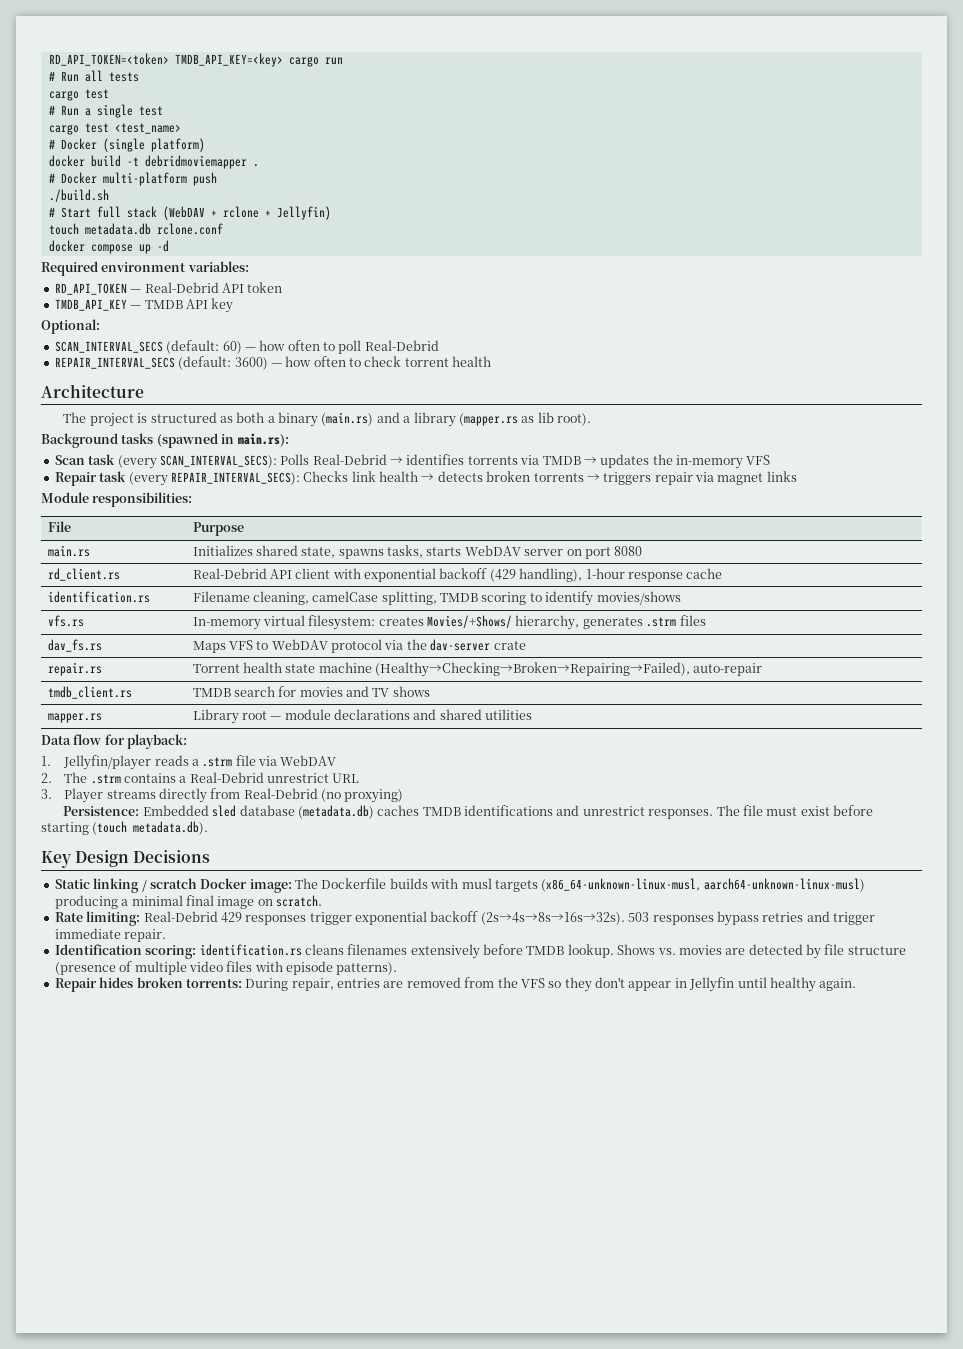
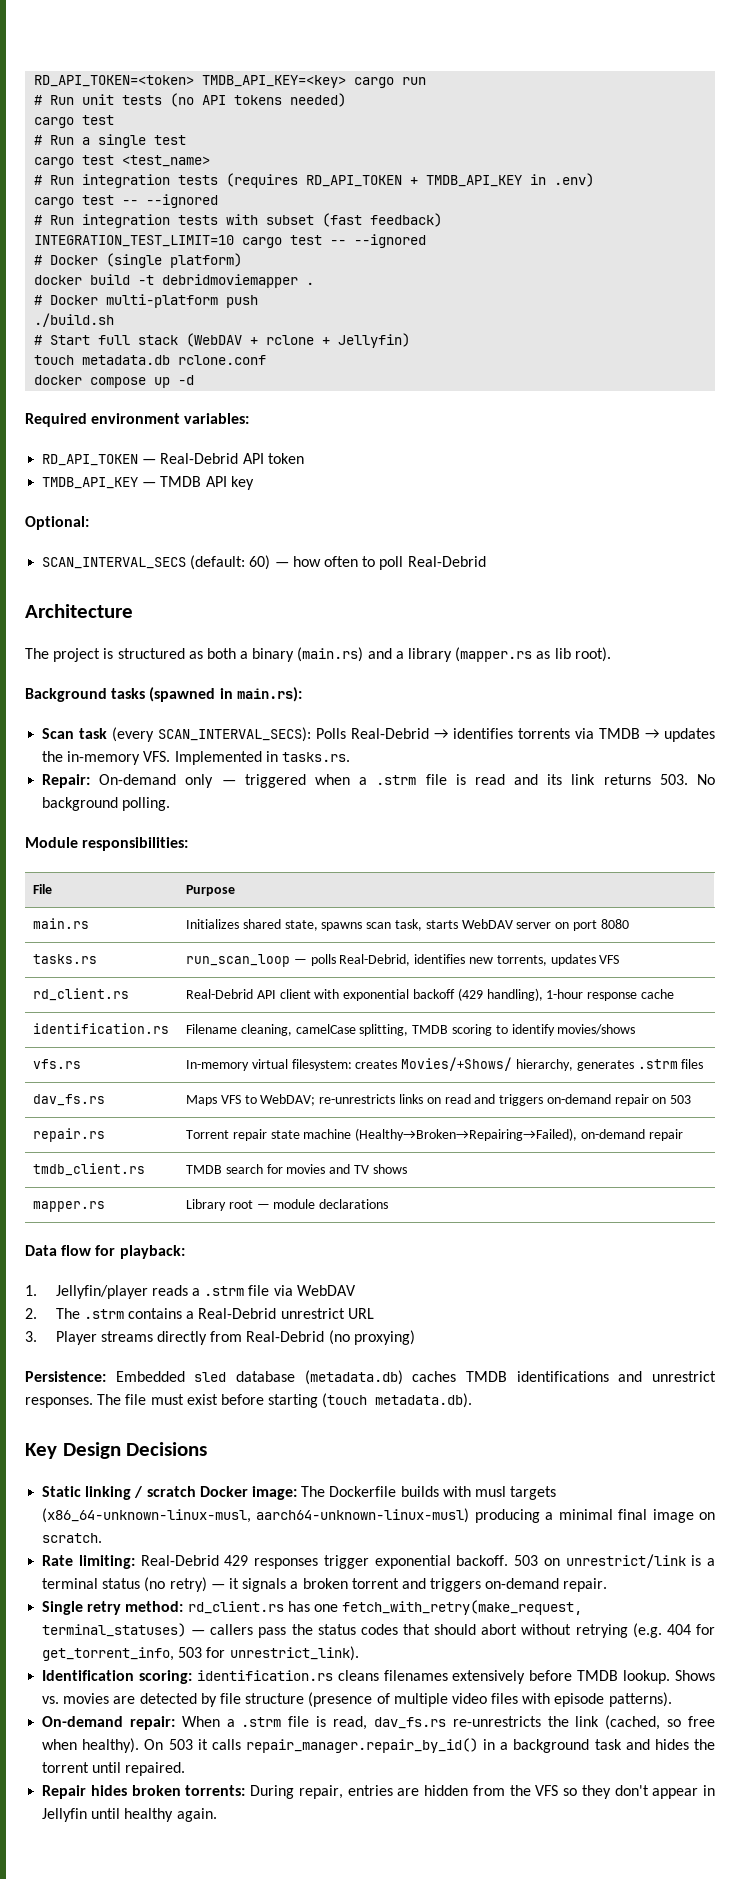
[84,70,139,82] all tests -> [82,93,347,107] unit tests (no API tokens needed)
(181, 128) none -> [34,173,595,188] [34,194,219,208] [34,213,443,228] [34,234,427,248] // # Run integration tests (requires RD_API_TOKEN + TMDB_API_KEY in .env) // cargo test -- --ignored // # Run integration tests with subset (fast feedback) // INTEGRATION_TEST_LIMIT=10 cargo test -- --ignored
[54,356,492,370] // REPAIR_INTERVAL_SECS (default: 3600) — how often to check torrent health -> (486, 561) none
[746,455,771,465] [54,471,797,486] VFS // Repair task (every REPAIR_INTERVAL_SECS): Checks link health → detects broken torrents → triggers repair via magnet links -> [143,751,350,765] [42,774,716,788] [42,797,171,811] VFS. Implemented in tasks.rs. // Repair: On-demand only — triggered when a .strm file is read and its link returns 503. No background polling.
[387,545,424,558] tasks, -> [366,919,423,931] scan task,
(643, 551) none -> [33,954,98,964] [186,954,620,967] // tasks.rs | run_scan_loop — polls Real-Debrid, identifies new torrents, updates VFS
[271,639,526,653] WebDAV protocol via the dav-server crate -> [260,1094,692,1106] WebDAV; re-unrestricts links on read and triggers on-demand repair on 503
[242,662,282,673] health -> [232,1129,267,1141] repair
[375,662,763,677] (Healthy→Checking→Broken→Repairing→Failed), auto-repair -> [355,1128,683,1141] (Healthy→Broken→Repairing→Failed), on-demand repair
[413,709,533,720] and shared utilities -> (389, 1204) none
[430,911,875,926] [54,928,167,942] backoff (2s→4s→8s→16s→32s). 503 responses bypass retries and trigger immediate repair. -> [456,1554,715,1568] [42,1577,608,1592] [42,1600,583,1615] [42,1623,716,1638] [42,1646,359,1661] backoff. 503 on unrestrict/link is a terminal status (no retry) — it signals a broken torrent and triggers on-demand repair. // Single retry method: rd_client.rs has one fetch_with_retry(make_request, terminal_statuses) — callers pass the status codes that should abort without retrying (e.g. 404 for get_torrent_info, 503 for unrestrict_link).
(398, 968) none -> [42,1715,715,1730] [42,1738,715,1753] [42,1762,186,1776] // On-demand repair: When a .strm file is read, dav_fs.rs re-unrestricts the link (cached, so free when healthy). On 503 it calls repair_manager.repair_by_id() in a background task and hides the torrent until repaired.
[406,977,461,988] removed -> [424,1785,469,1796] hidden

